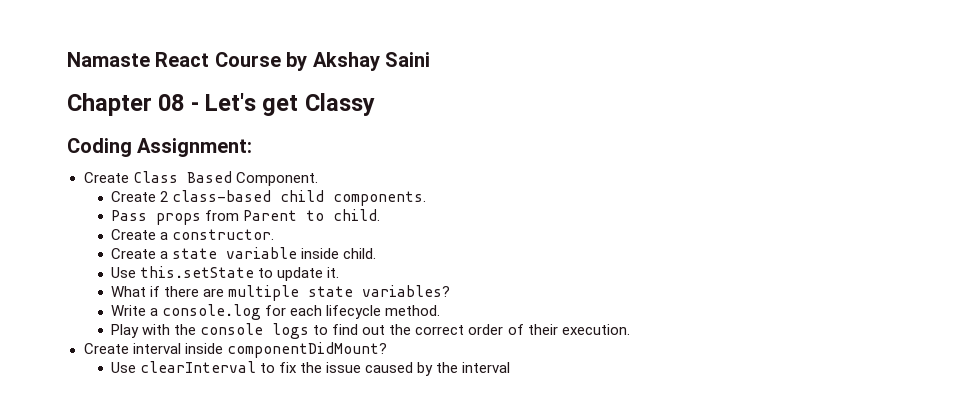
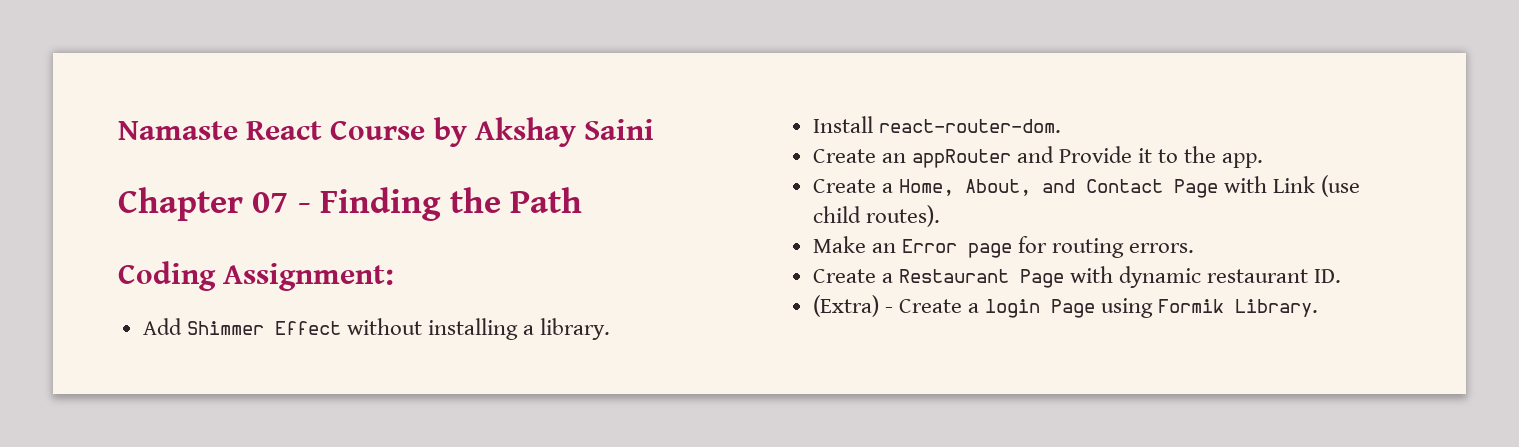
[158,93,375,116] [67,138,253,157] [83,171,318,186] [111,190,427,206] [111,209,381,225] [111,229,275,240] [111,247,377,259] [111,266,340,281] [111,285,451,301] [111,304,441,320] [111,323,630,339] [83,342,387,358] [111,361,511,376] 08 - Let's get Classy // Coding Assignment: // Create Class Based Component. // Create 2 class-based child components. // Pass props from Parent to child. // Create a constructor. // Create a state variable inside child. // Use this.setState to update it. // What if there are multiple state variables? // Write a console.log for each lifecycle method. // Play with the console logs to find out the correct order of their execution. // Create interval inside componentDidMount? // Use clearInterval to fix the issue caused by the interval -> [252,187,583,221] [118,261,395,291] [142,318,611,340] [812,116,1061,133] [812,146,1264,168] [812,175,1361,198] [812,205,940,227] [812,236,1195,258] [812,266,1342,288] [812,295,1319,318] 07 - Finding the Path // Coding Assignment: // Add Shimmer Effect without installing a library. // Install react-router-dom. // Create an appRouter and Provide it to the app. // Create a Home, About, and Contact Page with Link (use child routes). // Make an Error page for routing errors. // Create a Restaurant Page with dynamic restaurant ID. // (Extra) - Create a login Page using Formik Library.

